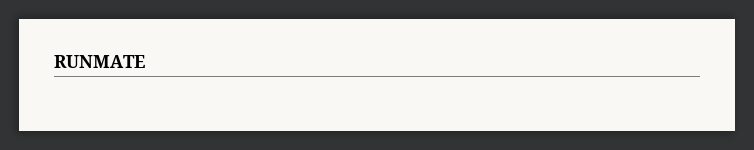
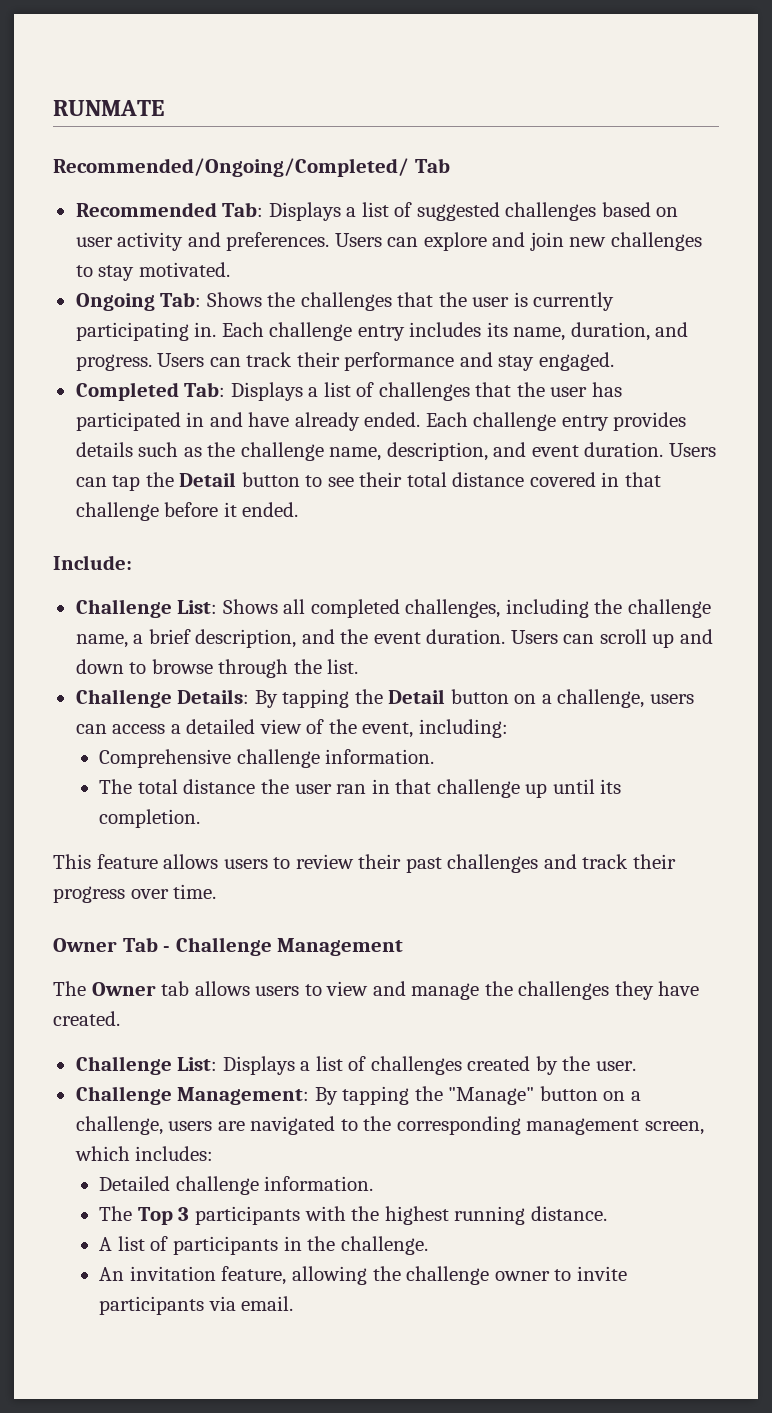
(145, 61) none -> [53,158,450,177] [75,202,679,221] [75,232,702,251] [75,262,230,281] [75,292,615,311] [75,322,689,341] [75,352,614,371] [75,382,622,401] [75,412,687,431] [75,442,716,461] [75,472,661,491] [75,502,299,521] [53,555,132,570] [75,599,711,618] [75,629,713,648] [75,659,359,678] [75,689,694,708] [75,719,508,738] [99,749,435,768] [99,779,622,798] [99,809,201,828] [53,854,676,873] [53,884,217,903] [53,937,404,956] [53,981,700,1000] [53,1011,120,1026] [75,1056,636,1075] [75,1086,641,1105] [75,1116,704,1135] [74,1146,214,1161] [99,1176,374,1195] [99,1206,607,1225] [99,1236,428,1255] [99,1266,627,1285] [99,1296,294,1315] // Recommended/Ongoing/Completed/ Tab // Recommended Tab: Displays a list of suggested challenges based on user activity and preferences. Users can explore and join new challenges to stay motivated. // Ongoing Tab: Shows the challenges that the user is currently participating in. Each challenge entry includes its name, duration, and progress. Users can track their performance and stay engaged. // Completed Tab: Displays a list of challenges that the user has participated in and have already ended. Each challenge entry provides details such as the challenge name, description, and event duration. Users can tap the Detail button to see their total distance covered in that challenge before it ended. // Include: // Challenge List: Shows all completed challenges, including the challenge name, a brief description, and the event duration. Users can scroll up and down to browse through the list. // Challenge Details: By tapping the Detail button on a challenge, users can access a detailed view of the event, including: // Comprehensive challenge information. // The total distance the user ran in that challenge up until its completion. // This feature allows users to review their past challenges and track their progress over time. // Owner Tab - Challenge Management // The Owner tab allows users to view and manage the challenges they have created. // Challenge List: Displays a list of challenges created by the user. // Challenge Management: By tapping the "Manage" button on a challenge, users are navigated to the corresponding management screen, which includes: // Detailed challenge information. // The Top 3 participants with the highest running distance. // A list of participants in the challenge. // An invitation feature, allowing the challenge owner to invite participants via email.

